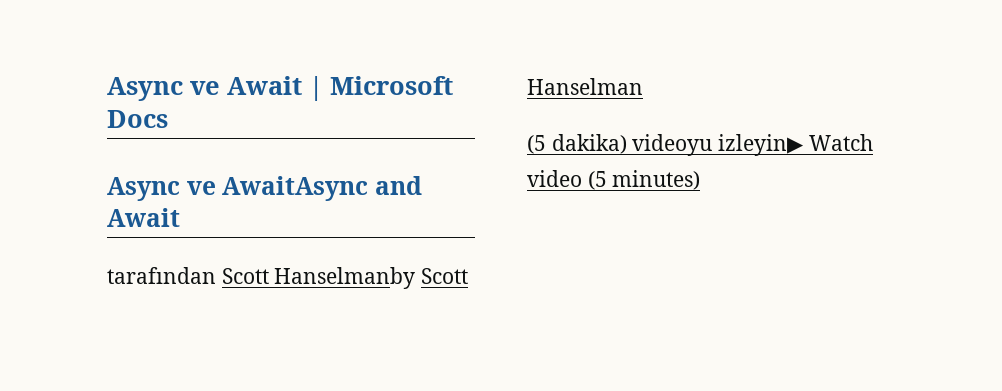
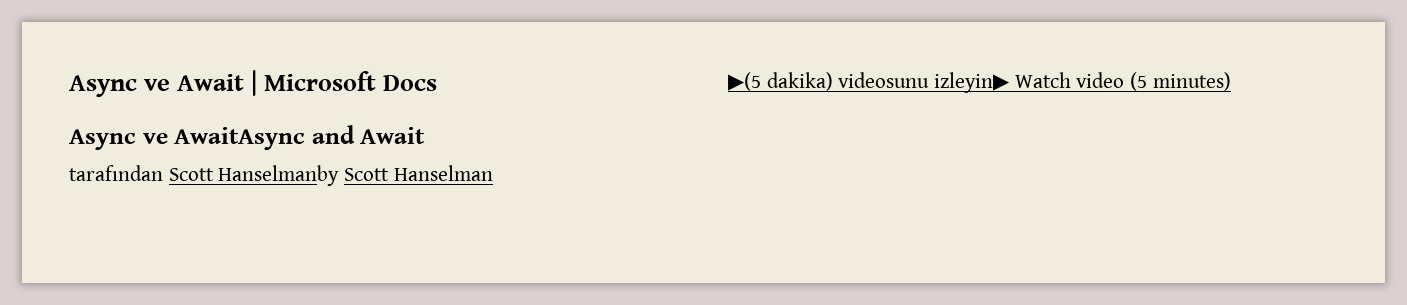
[527,134,713,156] (5 dakika) videoyu -> [728,72,930,91] ▶(5 dakika) videosunu

